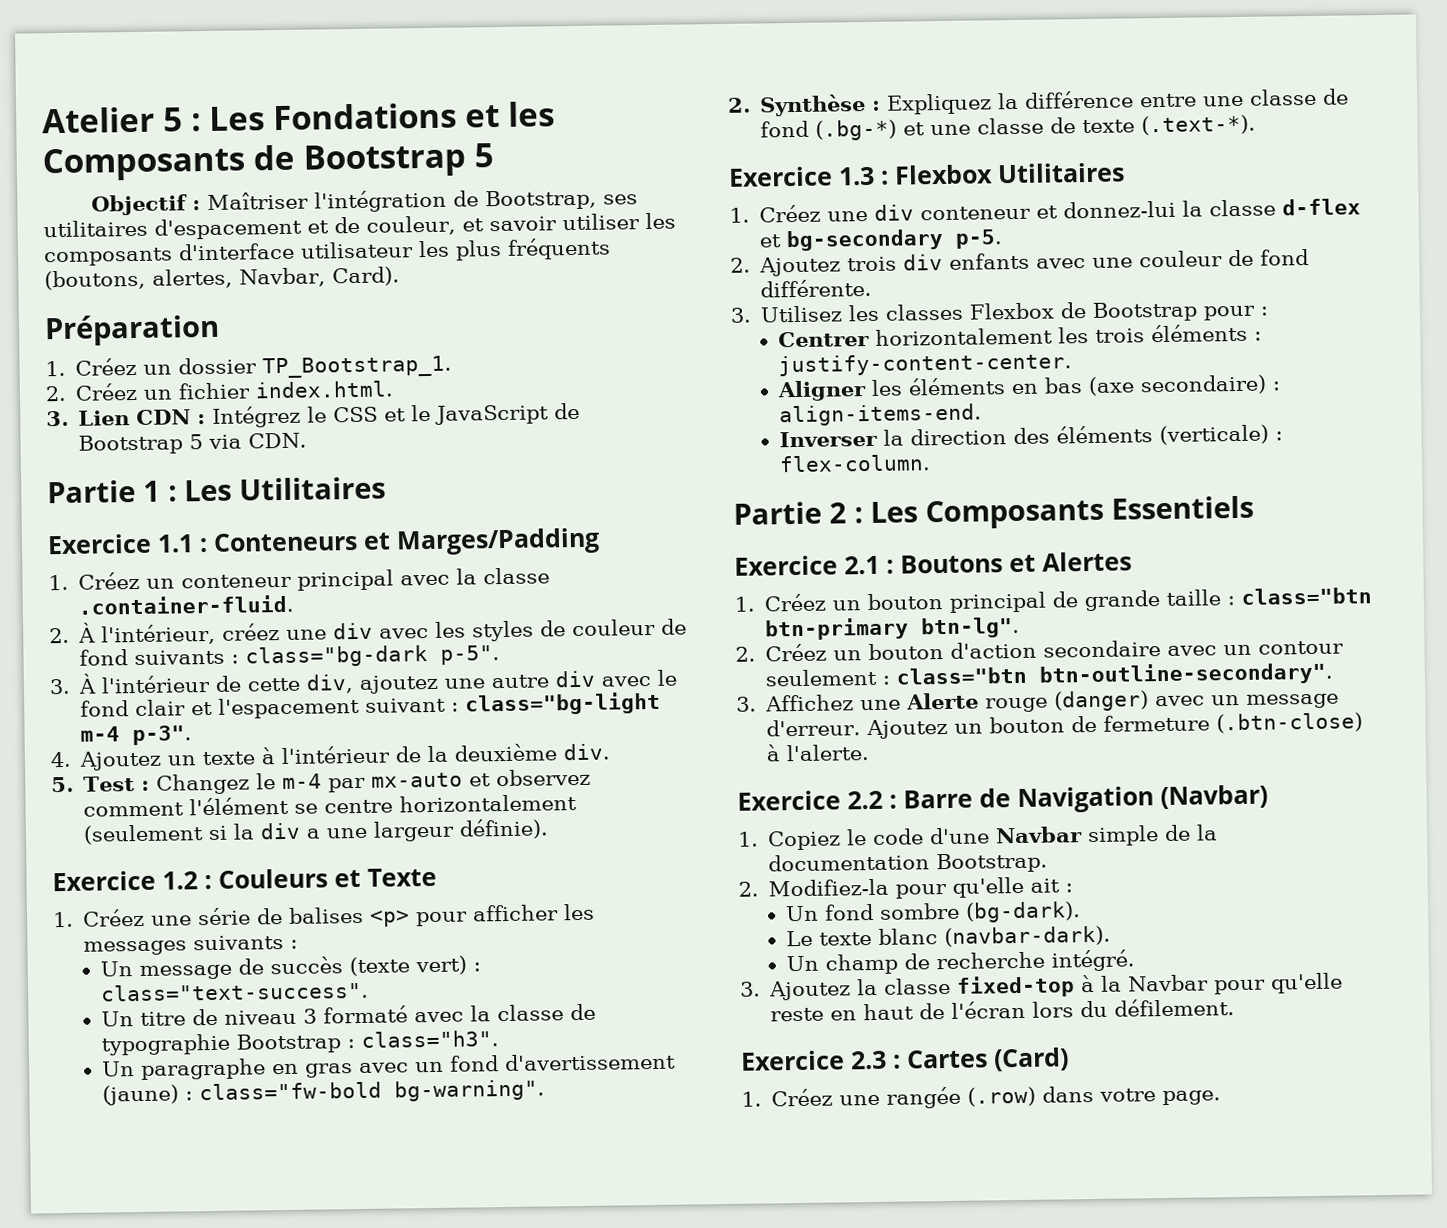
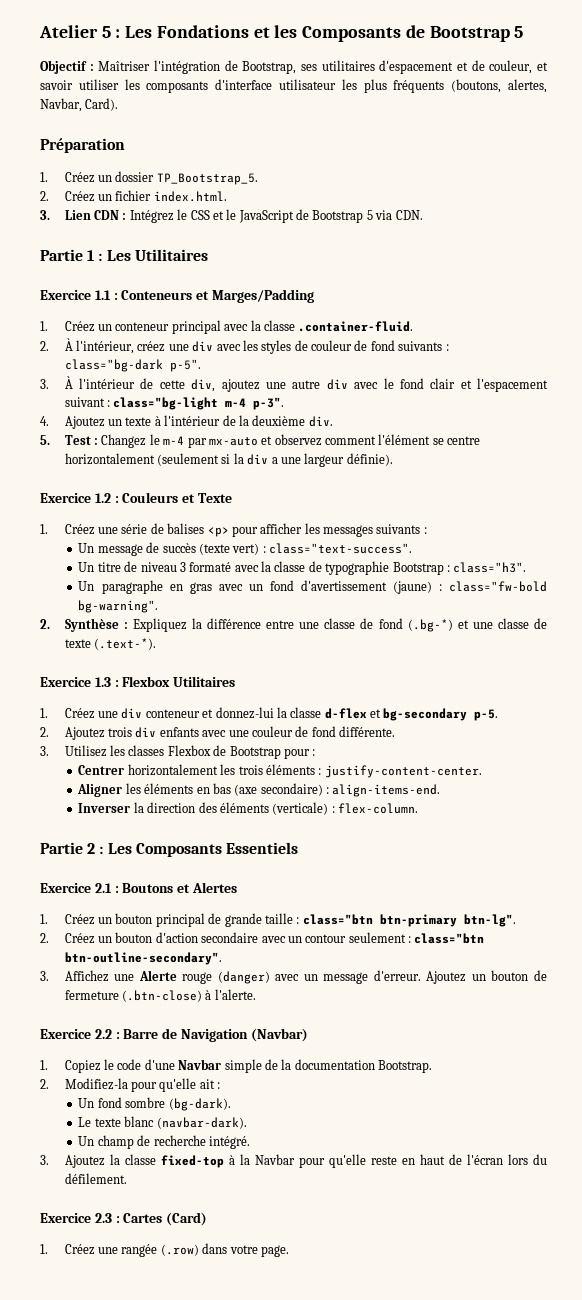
[262,355,453,379] TP_Bootstrap_1. -> [156,173,258,185] TP_Bootstrap_5.

